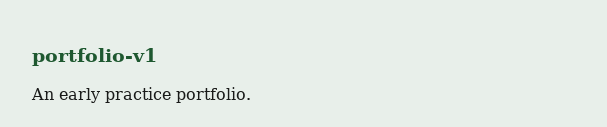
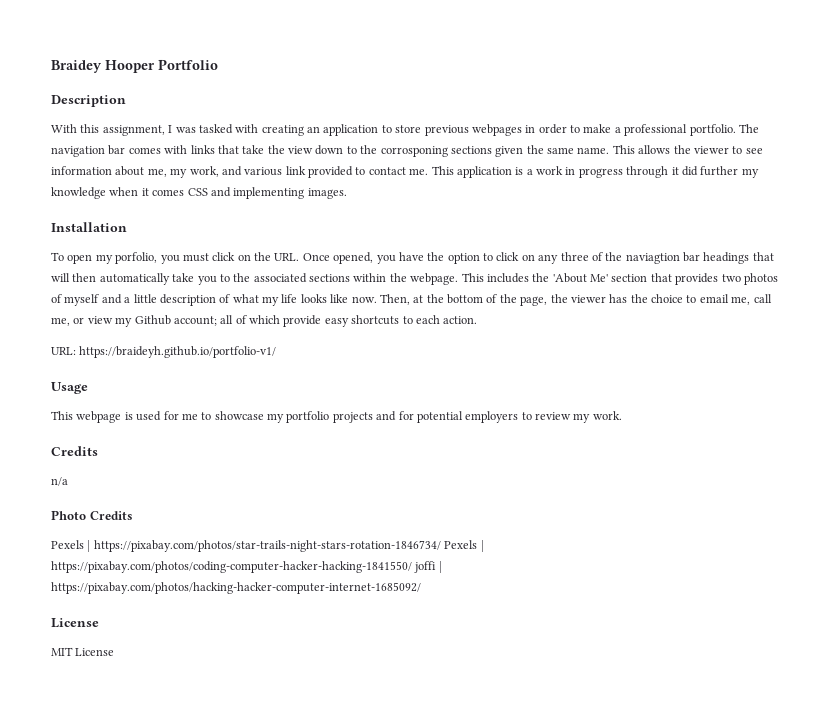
[32,48,157,66] [31,87,251,103] portfolio-v1 // An early practice portfolio. -> [51,59,218,73] [51,95,126,107] [51,124,759,136] [51,145,763,157] [51,166,759,178] [51,187,347,199] [51,222,127,232] [51,252,774,264] [51,273,778,285] [51,294,772,306] [51,315,478,327] [51,346,277,358] [51,382,88,394] [51,411,622,423] [51,446,98,456] [51,477,68,486] [51,510,133,520] [51,540,484,552] [51,561,442,573] [51,582,421,594] [51,618,99,628] [51,647,115,656] Braidey Hooper Portfolio // Description // With this assignment, I was tasked with creating an application to store previous webpages in order to make a professional portfolio. The navigation bar comes with links that take the view down to the corrosponing sections given the same name. This allows the viewer to see information about me, my work, and various link provided to contact me. This application is a work in progress through it did further my knowledge when it comes CSS and implementing images. // Installation // To open my porfolio, you must click on the URL. Once opened, you have the option to click on any three of the naviagtion bar headings that will then automatically take you to the associated sections within the webpage. This includes the 'About Me' section that provides two photos of myself and a little description of what my life looks like now. Then, at the bottom of the page, the viewer has the choice to email me, call me, or view my Github account; all of which provide easy shortcuts to each action. // URL: https://braideyh.github.io/portfolio-v1/ // Usage // This webpage is used for me to showcase my portfolio projects and for potential employers to review my work. // Credits // n/a // Photo Credits // Pexels | https://pixabay.com/photos/star-trails-night-stars-rotation-1846734/ Pexels | https://pixabay.com/photos/coding-computer-hacker-hacking-1841550/ joffi | https://pixabay.com/photos/hacking-hacker-computer-internet-1685092/ // License // MIT License

